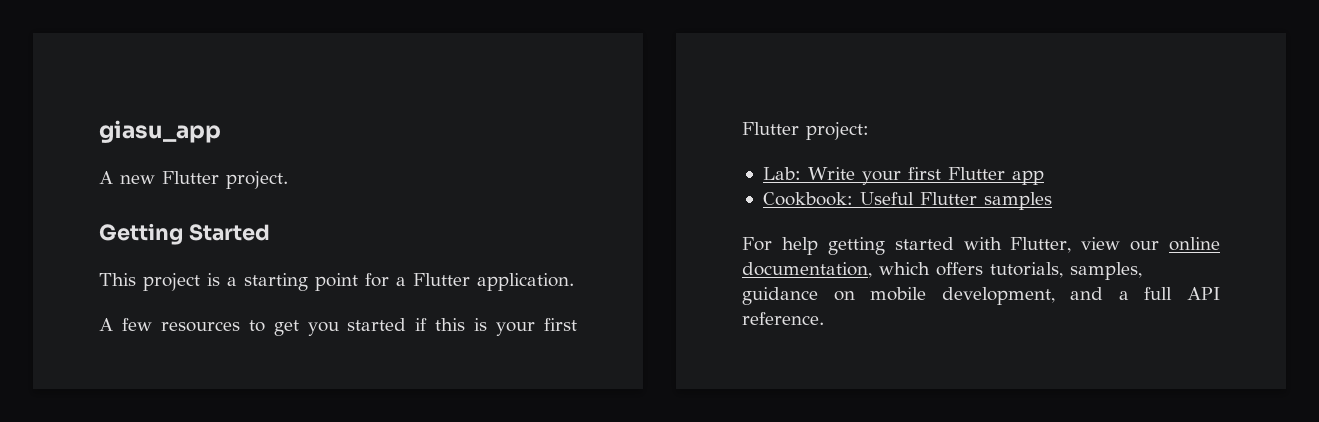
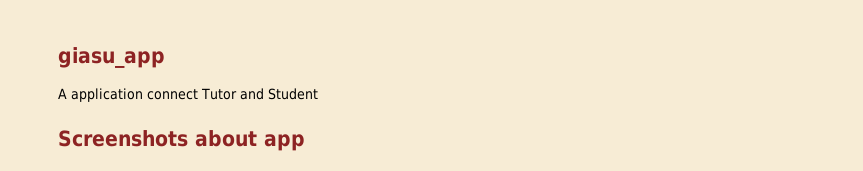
[120,171,288,189] [99,223,270,245] [99,273,574,291] [99,318,578,336] [742,122,869,140] [762,167,1044,185] [762,192,1052,210] [742,237,1220,255] [742,262,1142,280] [742,287,1220,305] [742,312,824,325] new Flutter project. // Getting Started // This project is a starting point for a Flutter application. // A few resources to get you started if this is your first Flutter project: // Lab: Write your first Flutter app // Cookbook: Useful Flutter samples // For help getting started with Flutter, view our online documentation, which offers tutorials, samples, guidance on mobile development, and a full API reference. -> [71,88,318,102] [58,130,305,151] application connect Tutor and Student // Screenshots about app

